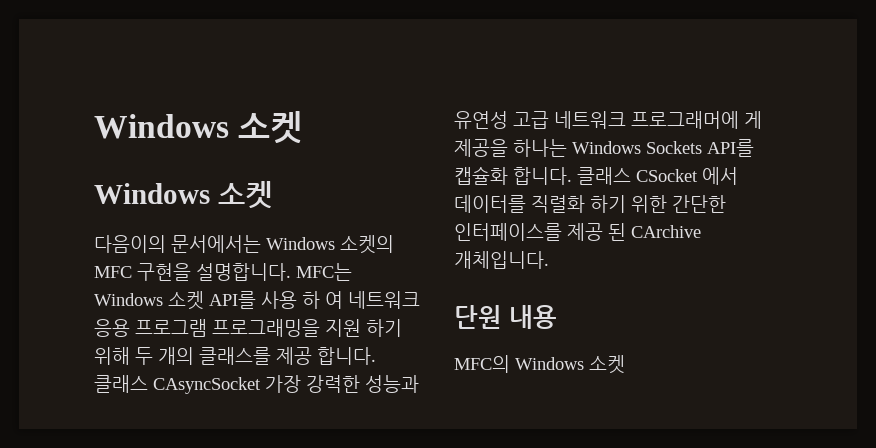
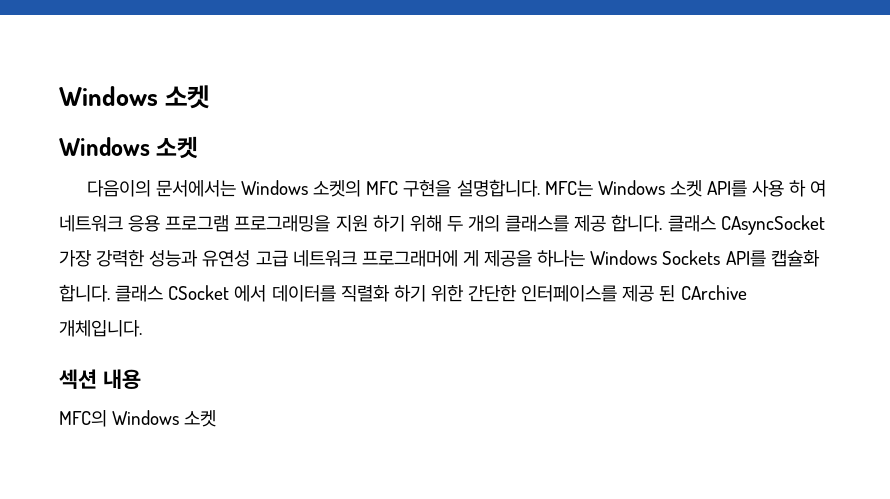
[454,305,502,329] 단원 -> [59,369,97,389] 섹션

